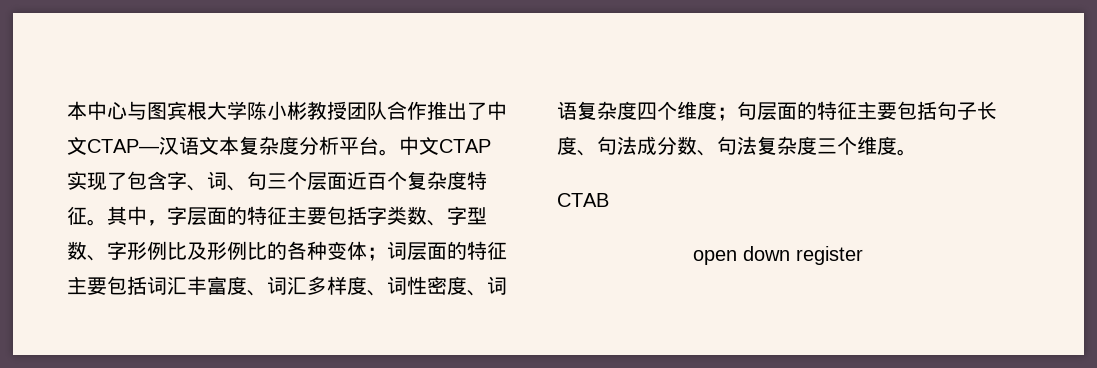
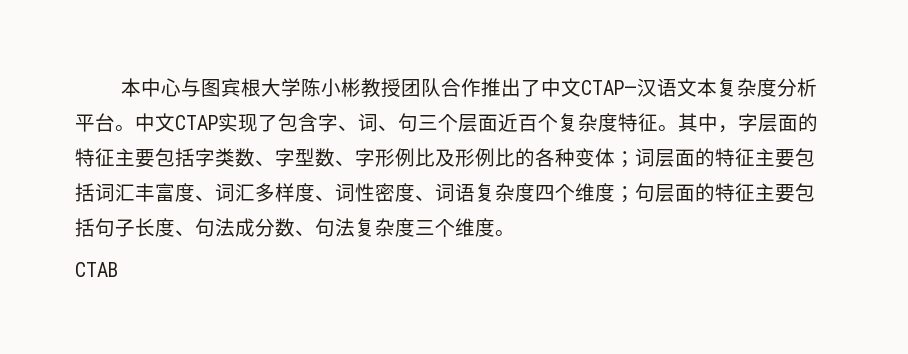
[693,246,863,265] // open down register -> (118, 269) none

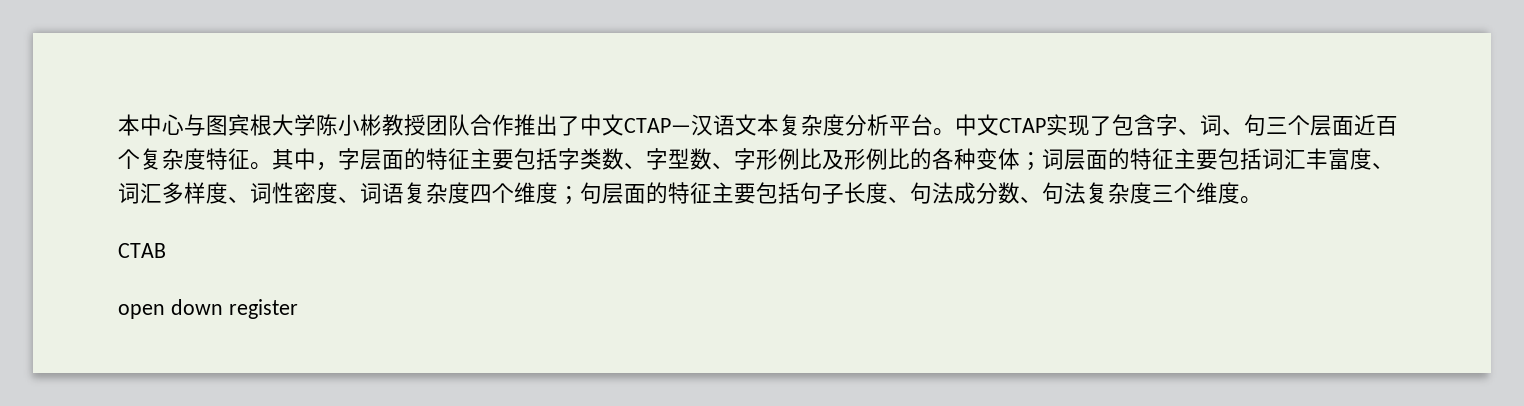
(118, 269) none -> [118,299,298,319] // open down register

